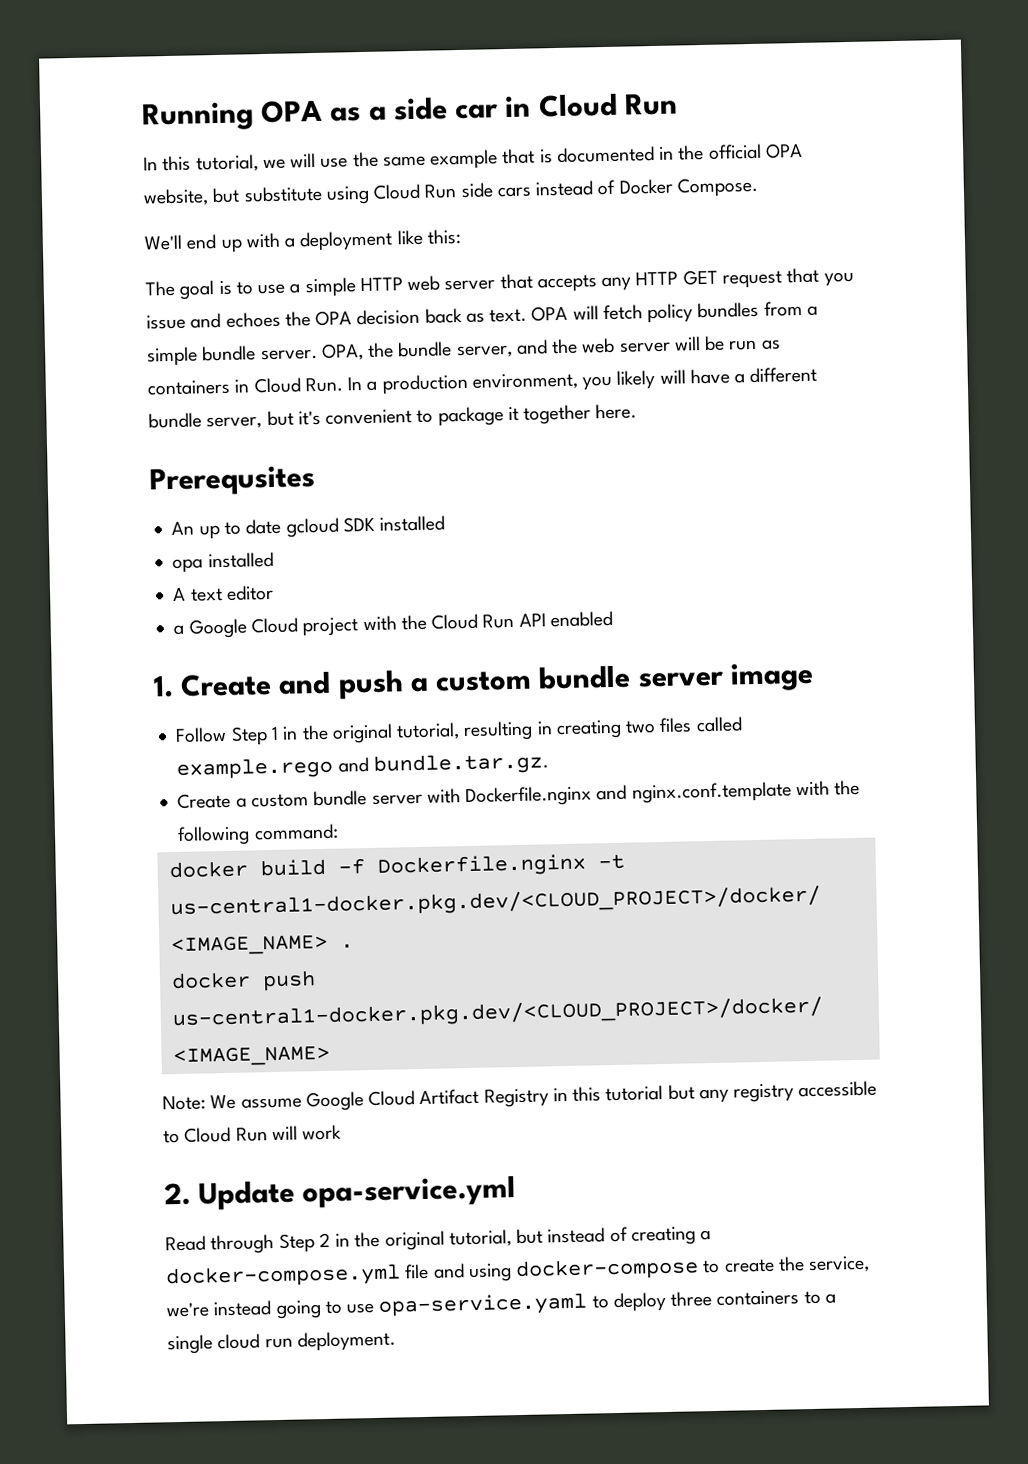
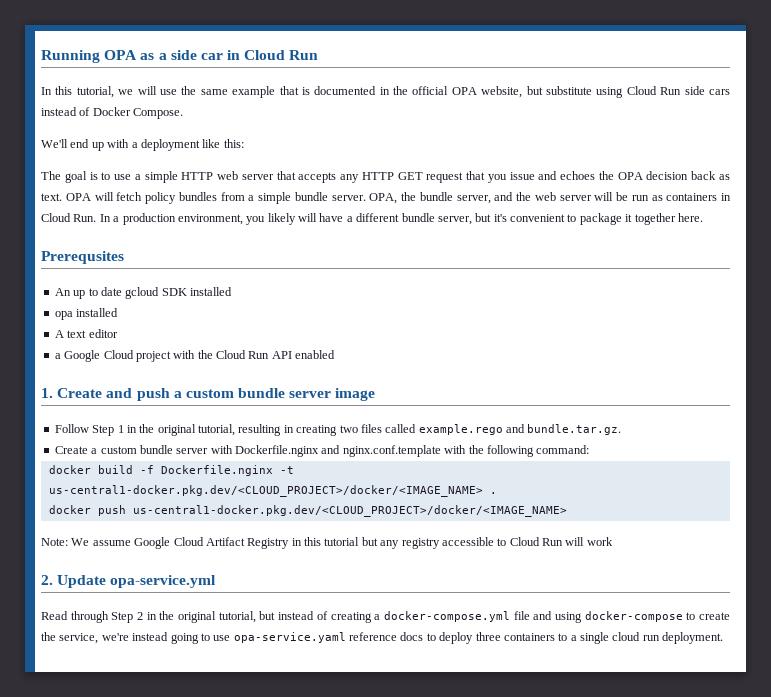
(588, 1304) none -> [349,632,424,641] reference docs

